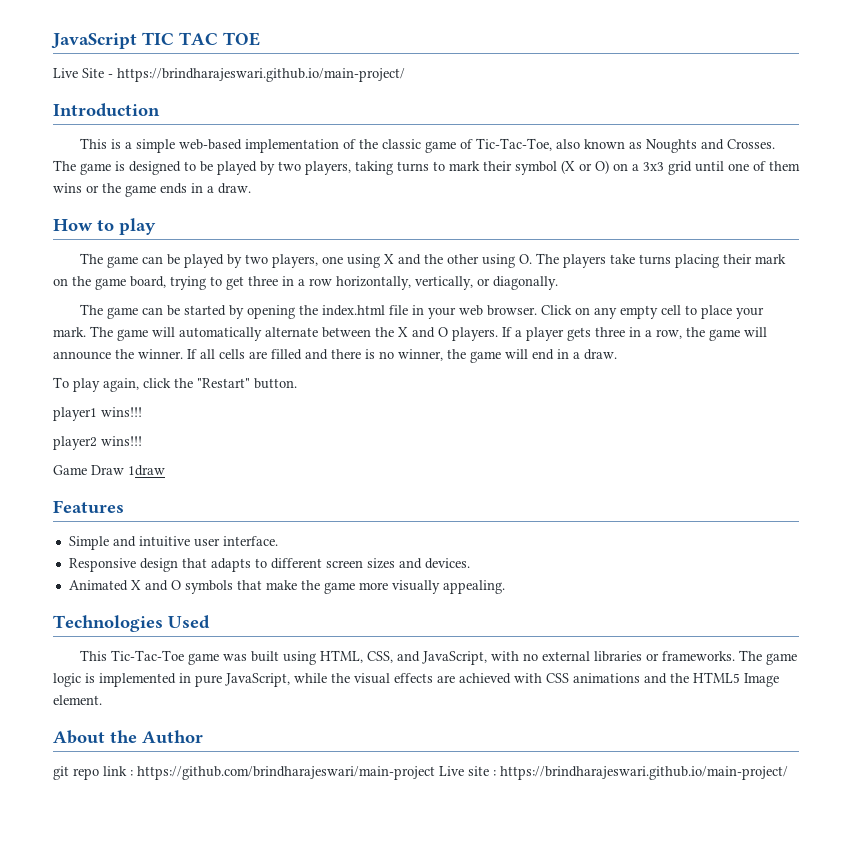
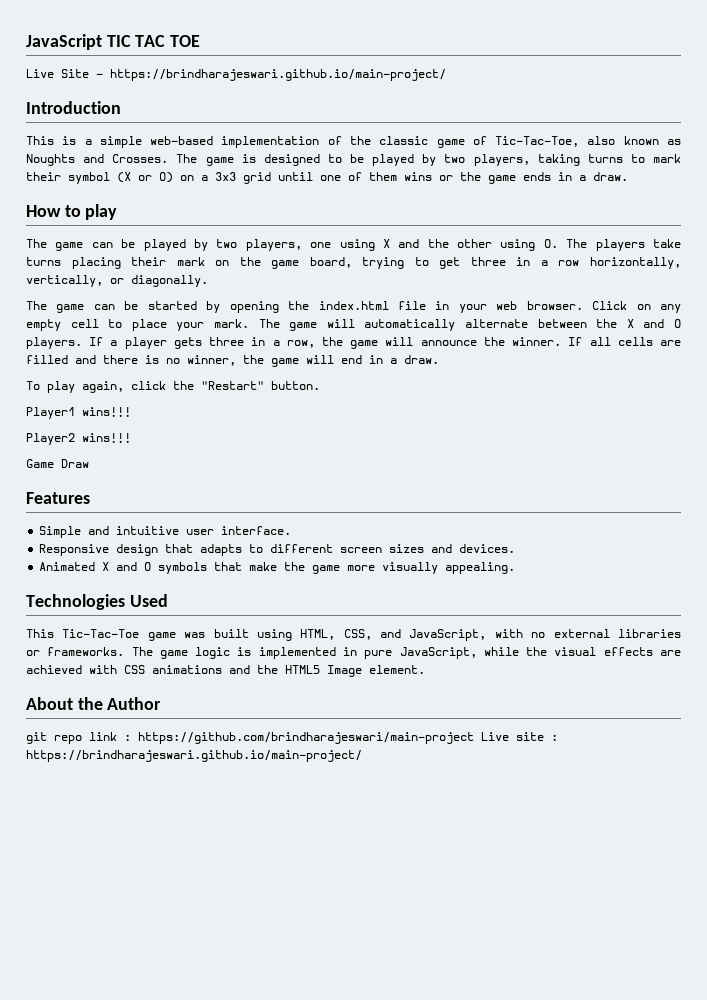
[53,407,142,421] [53,436,97,450] player1 wins!!! // player2 -> [26,407,131,419] [26,433,75,445] Player1 wins!!! // Player2
[128,465,165,476] 1draw -> (89, 463) none

